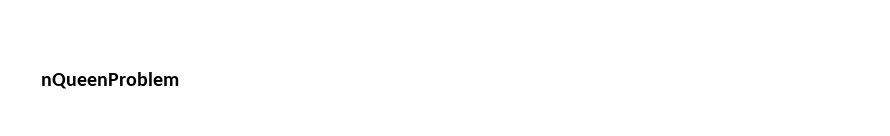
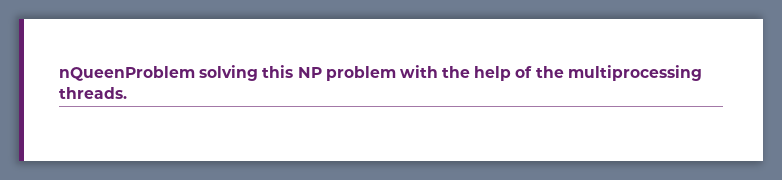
(179, 80) none -> [199,65,702,81] [59,87,127,99] solving this NP problem with the help of the multiprocessing threads.

